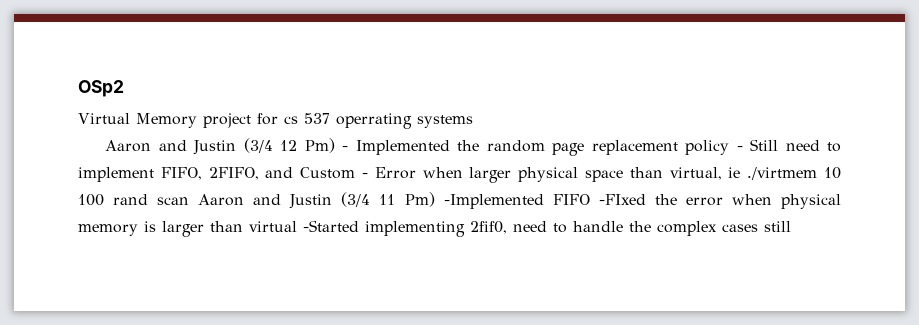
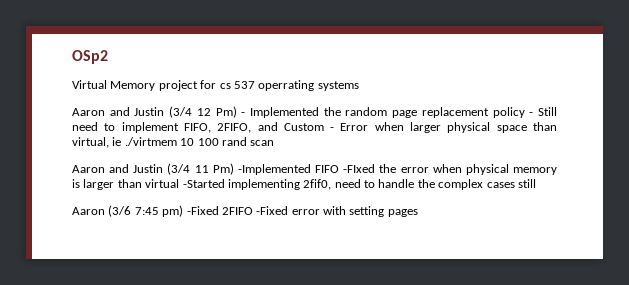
(190, 201) none -> (275, 143) //
(791, 226) none -> [72,205,418,217] // Aaron (3/6 7:45 pm) -Fixed 2FIFO -Fixed error with setting pages

